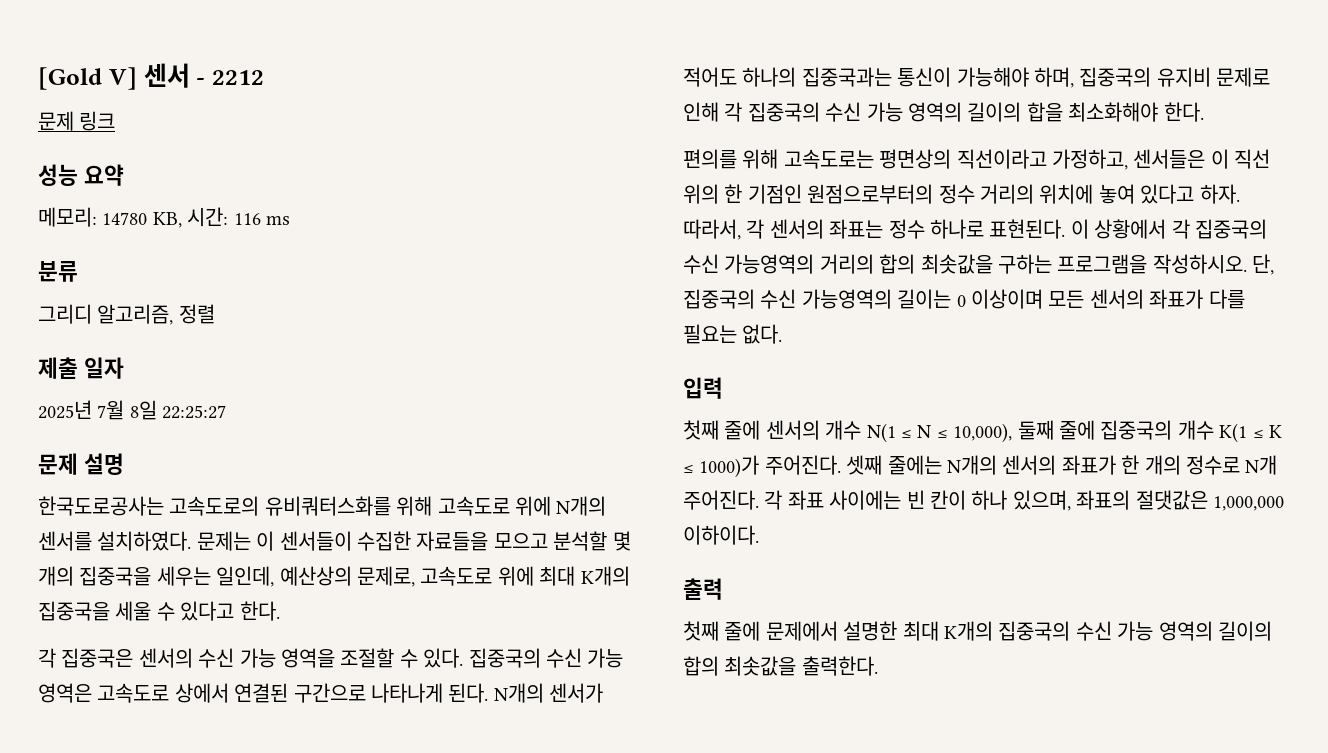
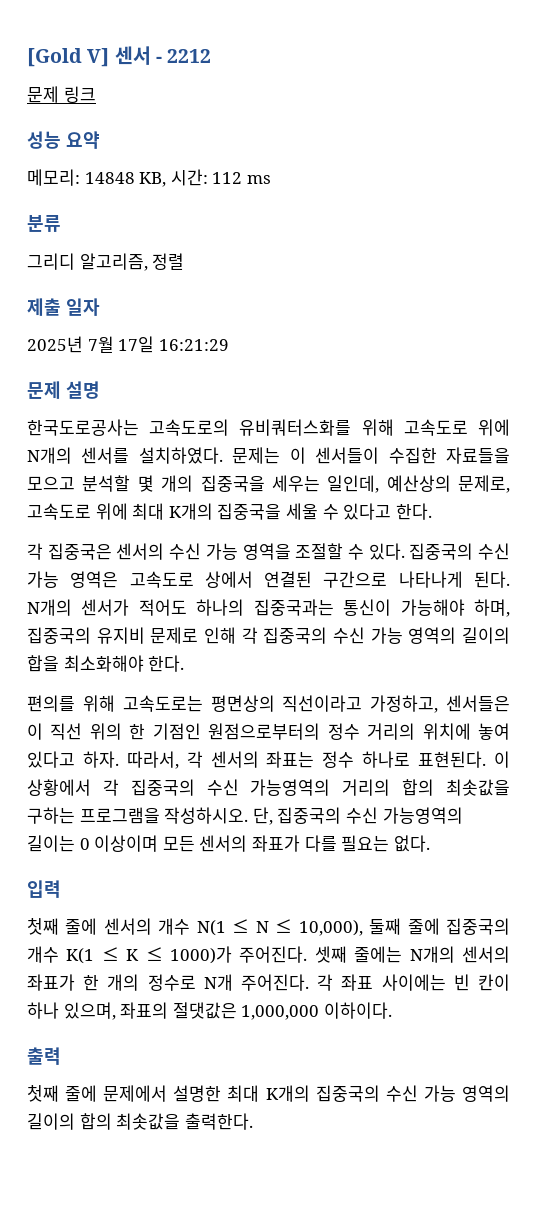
[102,212,148,225] 14780 -> [84,172,135,184] 14848
[233,213,261,225] 116 -> [212,172,243,184] 112
[129,400,227,420] 8일 22:25:27 -> [118,336,229,353] 17일 16:21:29

